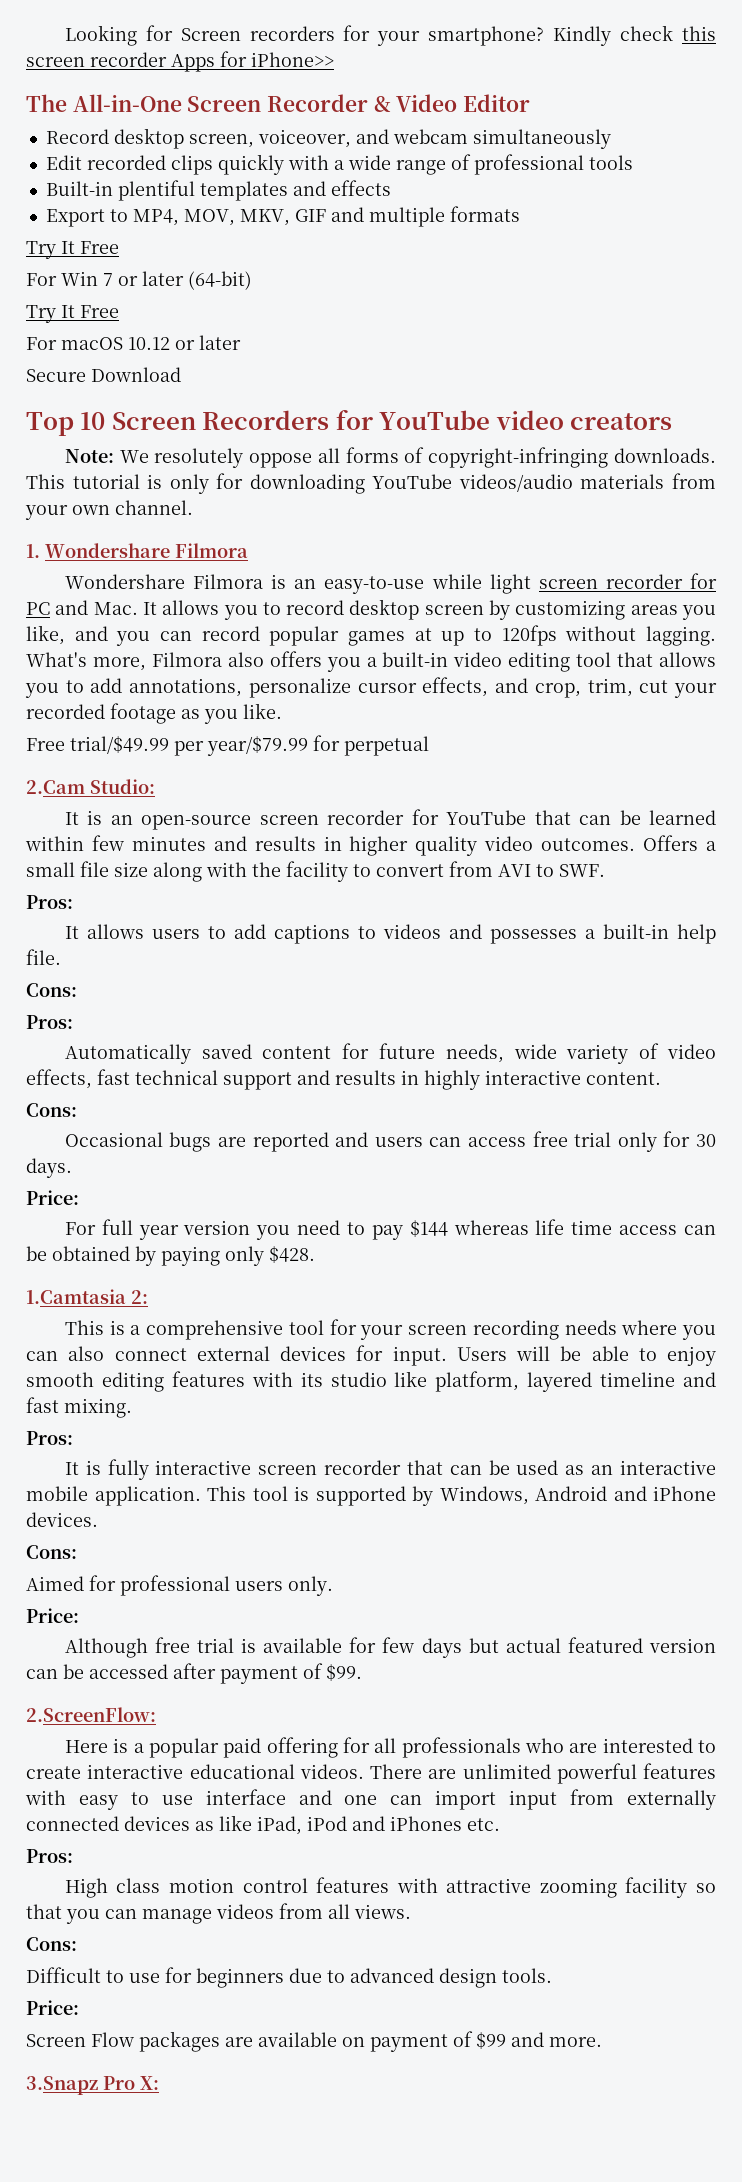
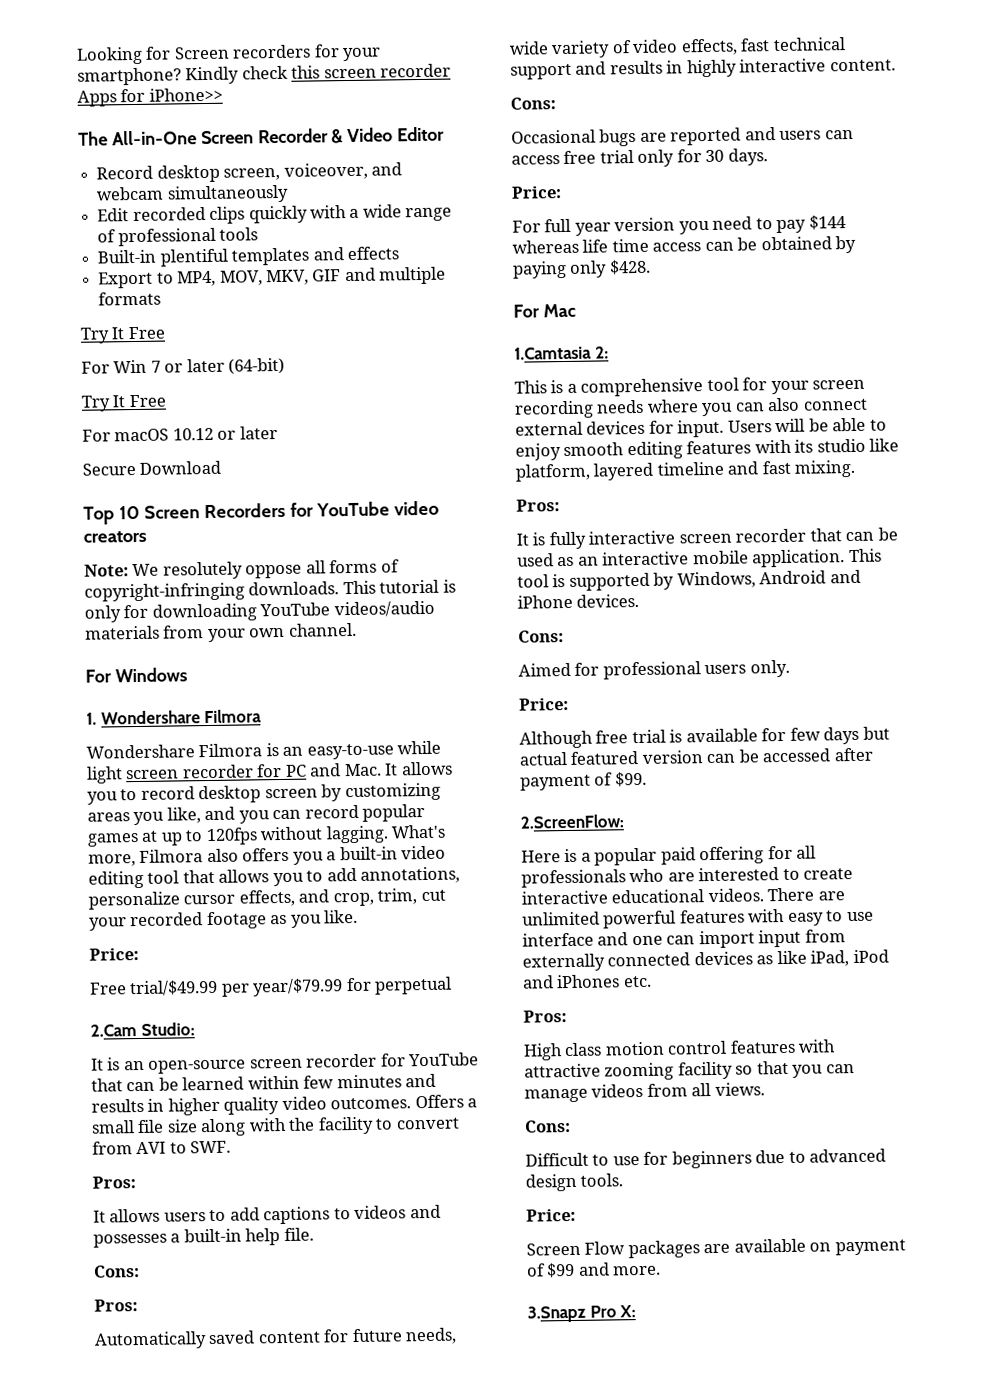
(193, 507) none -> [85,667,188,683] // For Windows
(282, 711) none -> [89,948,139,961] // Price:
(315, 1254) none -> [513,303,576,318] // For Mac

